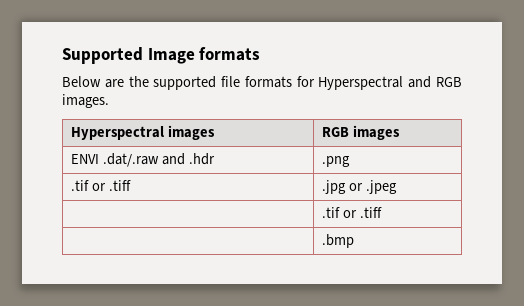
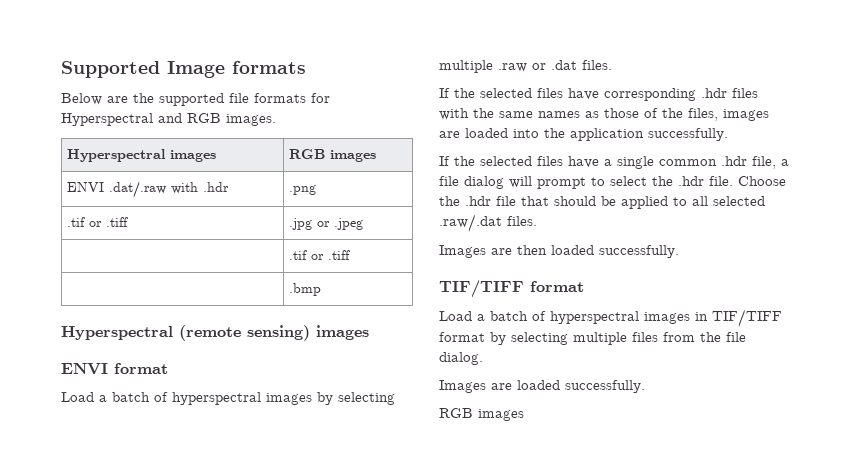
[161,153,185,165] and -> [171,182,199,194] with
(354, 241) none -> [61,325,369,341] [61,363,168,375] [61,392,395,405] [439,60,612,73] [439,88,758,101] [439,108,769,121] [439,128,728,141] [439,156,789,169] [439,176,786,189] [439,196,765,209] [439,214,537,232] [439,245,679,258] [439,280,584,298] [439,309,782,327] [439,332,746,345] [439,352,483,365] [439,380,645,393] [439,408,524,421] // Hyperspectral (remote sensing) images // ENVI format // Load a batch of hyperspectral images by selecting multiple .raw or .dat files. // If the selected files have corresponding .hdr files with the same names as those of the files, images are loaded into the application successfully. // If the selected files have a single common .hdr file, a file dialog will prompt to select the .hdr file. Choose the .hdr file that should be applied to all selected .raw/.dat files. // Images are then loaded successfully. // TIF/TIFF format // Load a batch of hyperspectral images in TIF/TIFF format by selecting multiple files from the file dialog. // Images are loaded successfully. // RGB images

